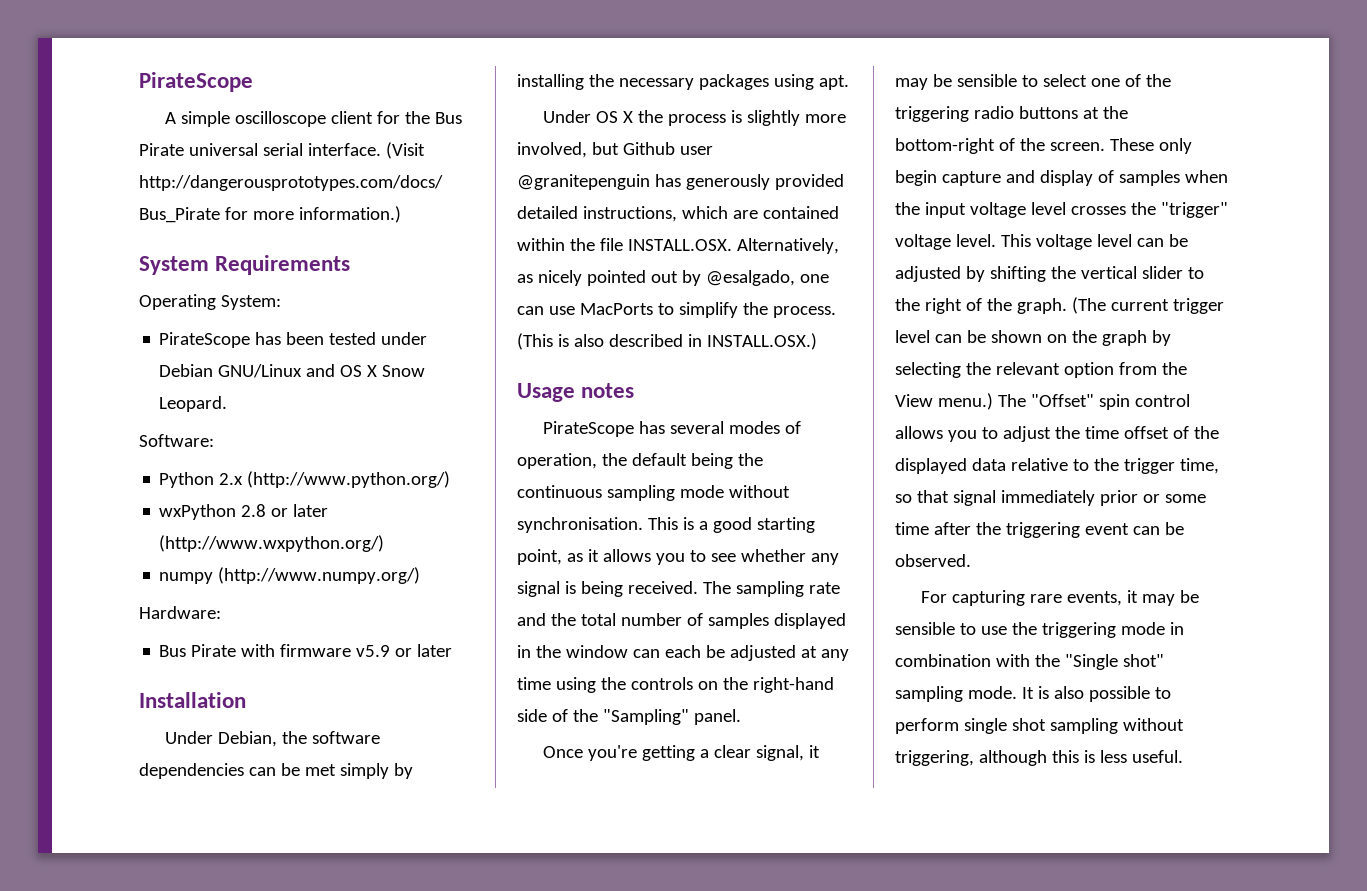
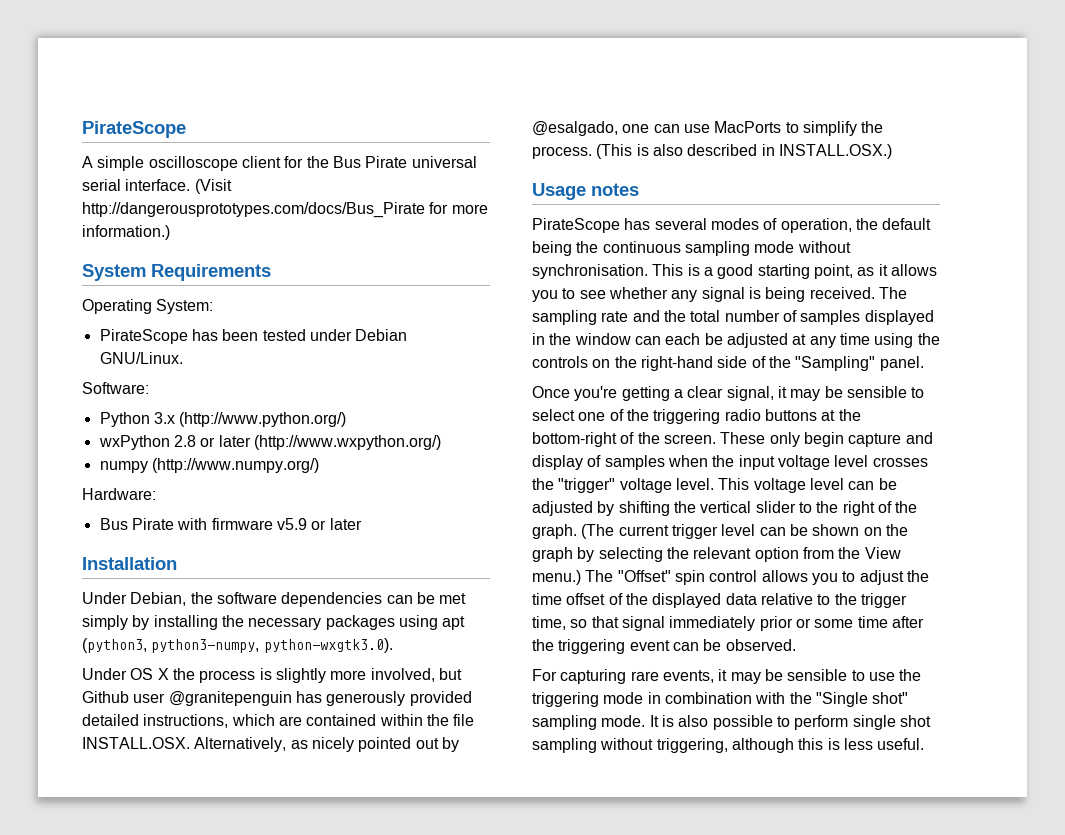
[218,364,426,378] [159,396,228,412] GNU/Linux and OS X Snow Leopard. -> [99,352,183,364] GNU/Linux.
[219,473,244,485] 2.x -> [153,412,175,424] 3.x
[818,75,849,90] apt. -> [442,616,466,630] [82,638,393,653] apt (python3, python3-numpy, python-wxgtk3.0).

